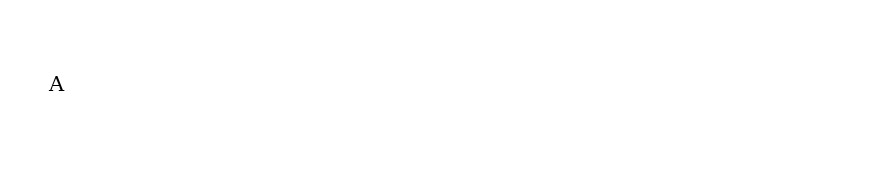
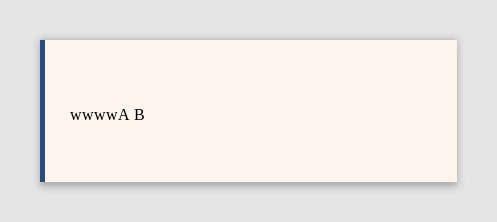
[48,76,65,91] A -> [70,109,146,120] wwwwA B

